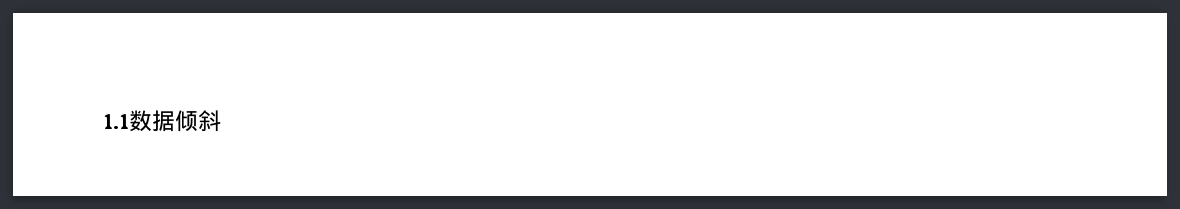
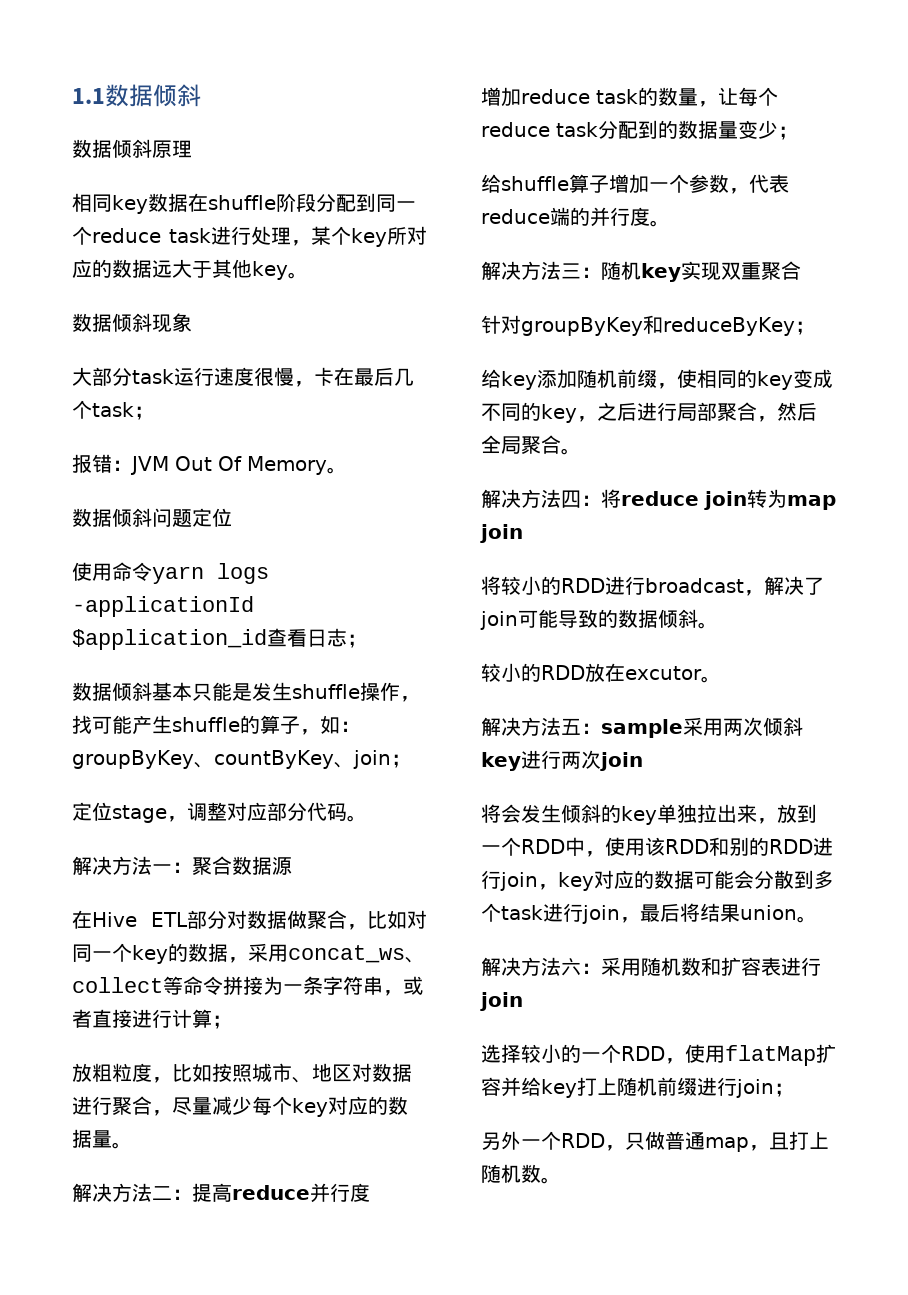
(221, 121) none -> [72,139,192,158] [72,193,416,214] [72,226,427,247] [72,259,308,280] [72,313,192,333] [72,367,414,387] [72,400,154,420] [72,454,347,475] [72,508,232,527] [72,562,269,584] [72,596,254,617] [72,628,367,650] [72,682,420,702] [72,715,360,735] [72,750,411,769] [72,802,367,823] [72,856,292,875] [72,910,427,930] [72,943,425,964] [72,976,423,996] [72,1009,232,1029] [72,1063,412,1083] [72,1096,408,1117] [72,1129,132,1149] [72,1183,370,1203] [481,87,778,107] [481,120,798,140] [481,174,789,194] [481,207,670,227] [481,261,801,282] [481,315,815,336] [481,369,833,390] [481,402,817,423] [481,435,581,455] [481,489,836,510] [480,524,523,543] [481,576,824,596] [480,609,718,630] [481,663,721,683] [481,717,803,738] [481,750,643,771] [481,804,817,825] [481,837,833,857] [481,870,834,891] [481,903,817,924] [481,957,821,976] [480,992,523,1011] [481,1044,836,1066] [481,1077,794,1098] [481,1131,829,1152] [481,1164,561,1184] // 数据倾斜原理 // 相同key数据在shuffle阶段分配到同一个reduce task进行处理，某个key所对应的数据远大于其他key。 // 数据倾斜现象 // 大部分task运行速度很慢，卡在最后几个task； // 报错：JVM Out Of Memory。 // 数据倾斜问题定位 // 使用命令yarn logs -applicationId $application_id查看日志； // 数据倾斜基本只能是发生shuffle操作，找可能产生shuffle的算子，如：groupByKey、countByKey、join； // 定位stage，调整对应部分代码。 // 解决方法一：聚合数据源 // 在Hive ETL部分对数据做聚合，比如对同一个key的数据，采用concat_ws、collect等命令拼接为一条字符串，或者直接进行计算； // 放粗粒度，比如按照城市、地区对数据进行聚合，尽量减少每个key对应的数据量。 // 解决方法二：提高reduce并行度 // 增加reduce task的数量，让每个reduce task分配到的数据量变少； // 给shuffle算子增加一个参数，代表reduce端的并行度。 // 解决方法三：随机key实现双重聚合 // 针对groupByKey和reduceByKey； // 给key添加随机前缀，使相同的key变成不同的key，之后进行局部聚合，然后全局聚合。 // 解决方法四：将reduce join转为map join // 将较小的RDD进行broadcast，解决了join可能导致的数据倾斜。 // 较小的RDD放在excutor。 // 解决方法五：sample采用两次倾斜key进行两次join // 将会发生倾斜的key单独拉出来，放到一个RDD中，使用该RDD和别的RDD进行join，key对应的数据可能会分散到多个task进行join，最后将结果union。 // 解决方法六：采用随机数和扩容表进行join // 选择较小的一个RDD，使用flatMap扩容并给key打上随机前缀进行join； // 另外一个RDD，只做普通map，且打上随机数。

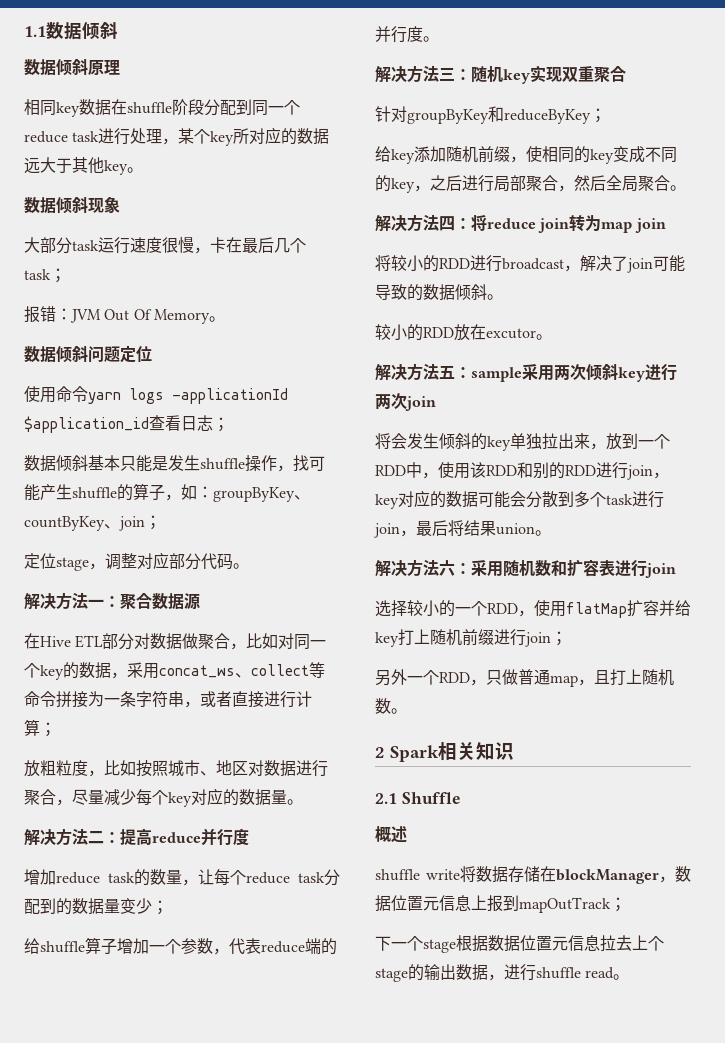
(561, 1180) none -> [375,742,514,762] [375,792,461,804] [375,826,407,843] [375,866,691,884] [375,895,626,913] [375,935,664,953] [375,964,630,982] // 2 Spark相关知识 // 2.1 Shuffle // 概述 // shuffle write将数据存储在blockManager，数据位置元信息上报到mapOutTrack； // 下一个stage根据数据位置元信息拉去上个stage的输出数据，进行shuffle read。

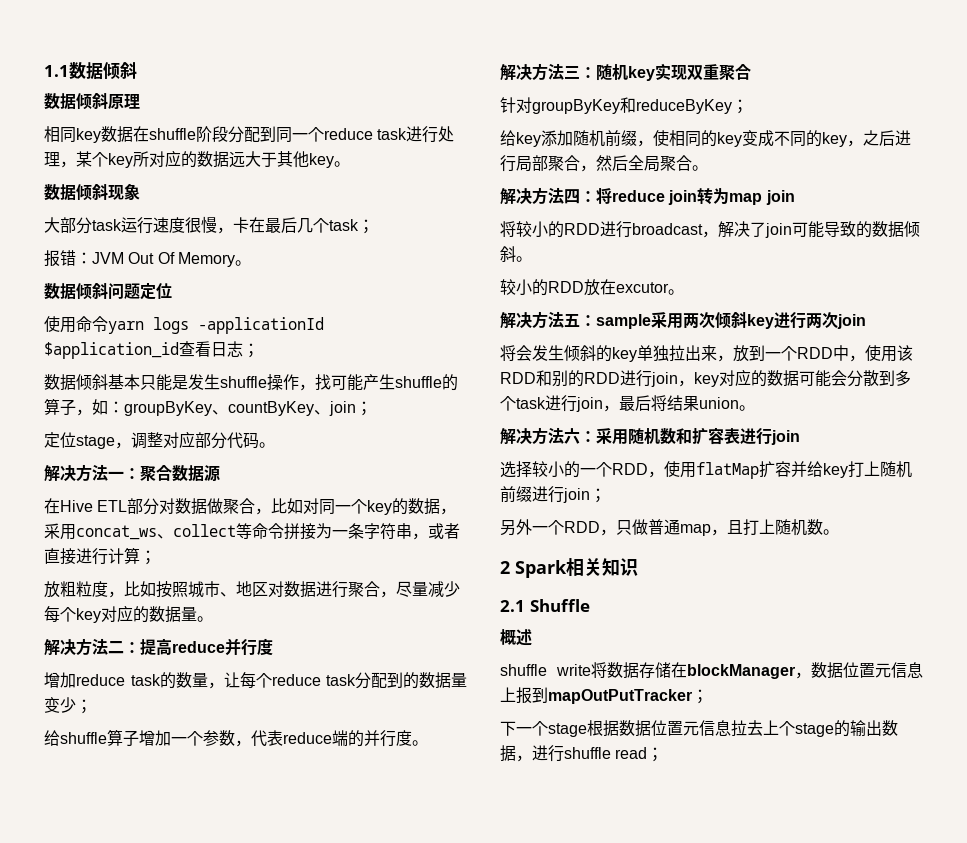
[519,897,611,913] mapOutTrack -> [548,689,692,704] mapOutPutTracker
[613,974,630,980] 。 -> [647,747,664,762] ；

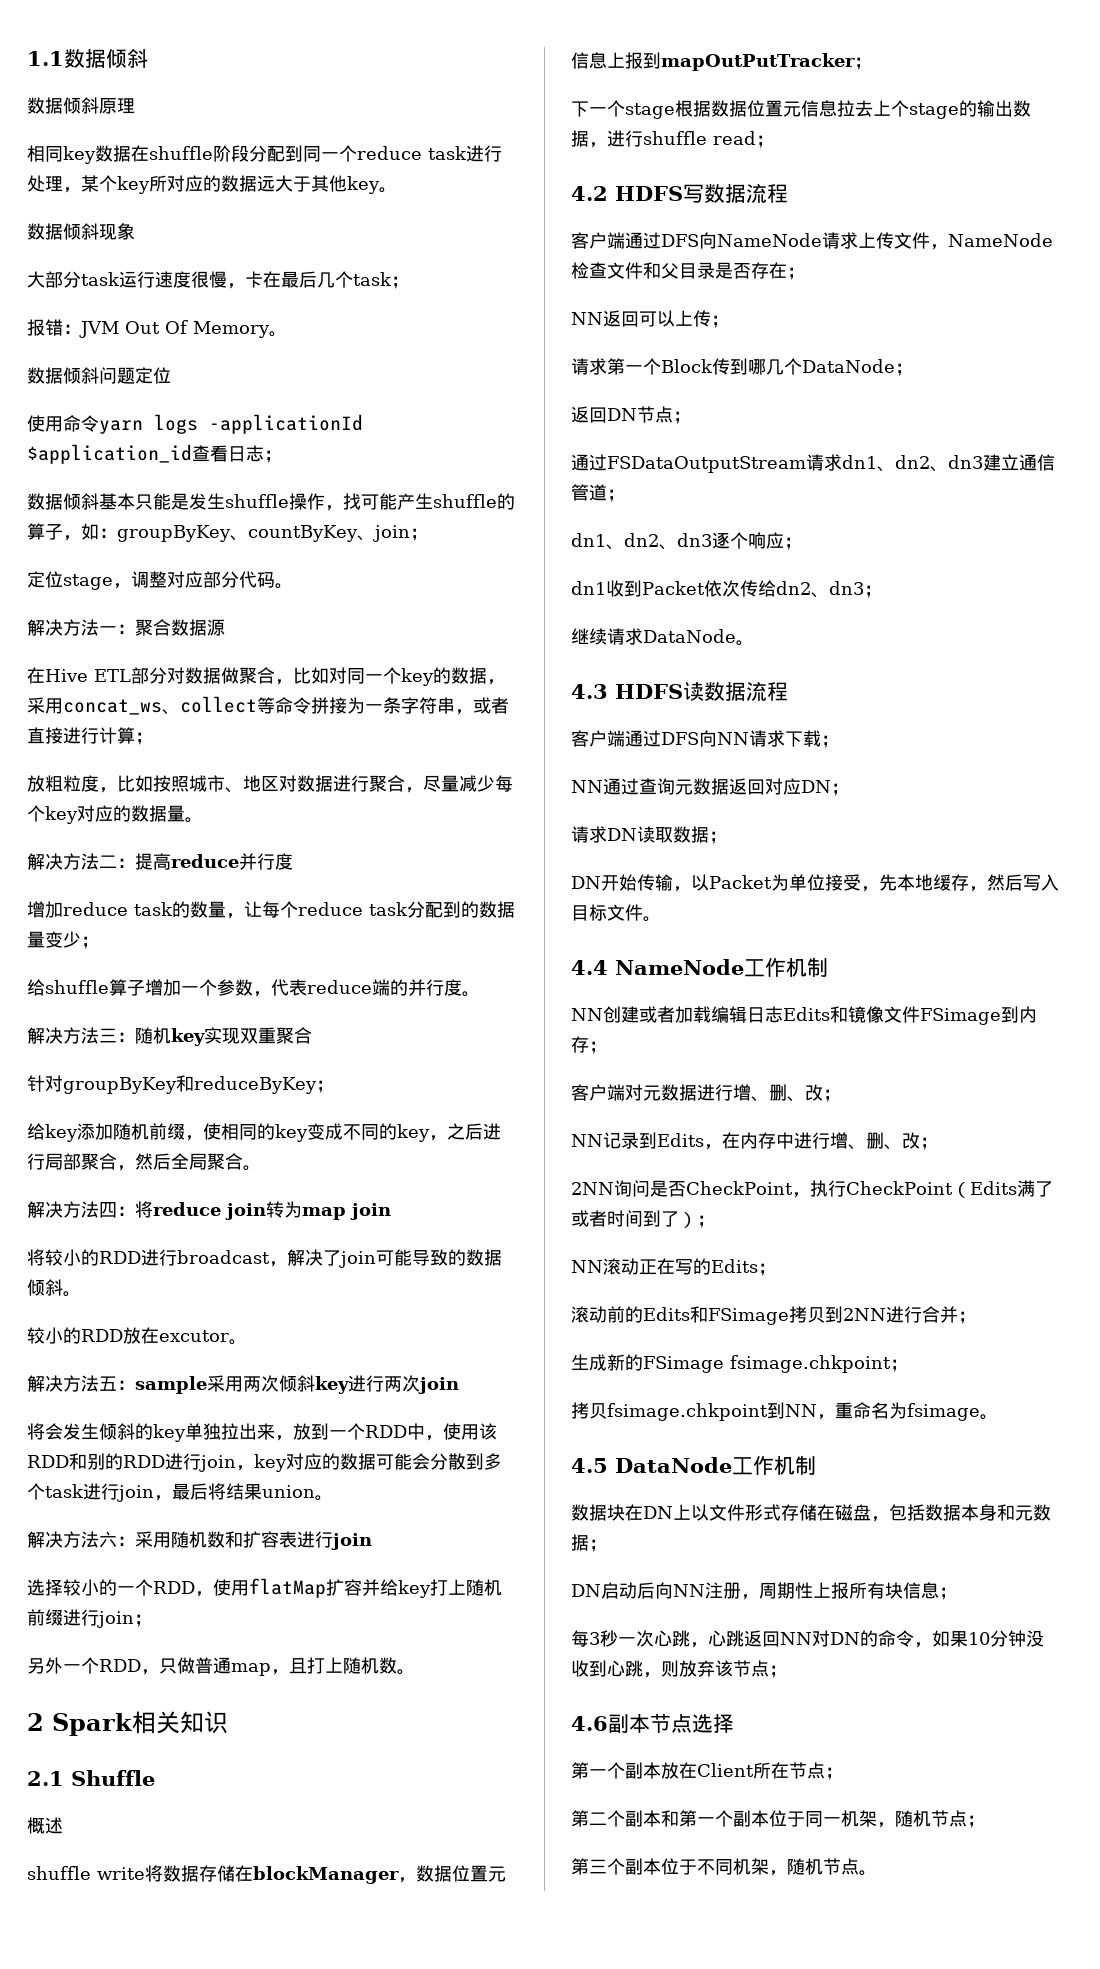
(664, 754) none -> [571,183,788,203] [571,232,1053,250] [571,262,805,280] [571,310,729,328] [571,358,913,376] [571,406,691,424] [571,454,1055,473] [571,484,625,502] [571,532,802,550] [571,580,882,598] [571,628,754,646] [571,681,788,701] [571,730,839,748] [571,778,849,796] [571,826,727,844] [571,874,1059,892] [571,904,661,922] [571,958,828,977] [571,1006,1037,1025] [571,1036,607,1054] [571,1084,841,1102] [571,1132,938,1150] [571,1180,1053,1198] [571,1210,715,1228] [571,1258,776,1276] [571,1306,976,1325] [571,1354,908,1373] [571,1402,998,1421] [571,1456,816,1475] [571,1504,1051,1522] [571,1534,607,1552] [571,1582,957,1600] [571,1630,1044,1648] [571,1660,787,1678] [571,1713,734,1733] [571,1762,843,1780] [571,1810,985,1828] [571,1858,877,1876] // 4.2 HDFS写数据流程 // 客户端通过DFS向NameNode请求上传文件，NameNode检查文件和父目录是否存在； // NN返回可以上传； // 请求第一个Block传到哪几个DataNode； // 返回DN节点； // 通过FSDataOutputStream请求dn1、dn2、dn3建立通信管道； // dn1、dn2、dn3逐个响应； // dn1收到Packet依次传给dn2、dn3； // 继续请求DataNode。 // 4.3 HDFS读数据流程 // 客户端通过DFS向NN请求下载； // NN通过查询元数据返回对应DN； // 请求DN读取数据； // DN开始传输，以Packet为单位接受，先本地缓存，然后写入目标文件。 // 4.4 NameNode工作机制 // NN创建或者加载编辑日志Edits和镜像文件FSimage到内存； // 客户端对元数据进行增、删、改； // NN记录到Edits，在内存中进行增、删、改； // 2NN询问是否CheckPoint，执行CheckPoint（Edits满了或者时间到了）； // NN滚动正在写的Edits； // 滚动前的Edits和FSimage拷贝到2NN进行合并； // 生成新的FSimage fsimage.chkpoint； // 拷贝fsimage.chkpoint到NN，重命名为fsimage。 // 4.5 DataNode工作机制 // 数据块在DN上以文件形式存储在磁盘，包括数据本身和元数据； // DN启动后向NN注册，周期性上报所有块信息； // 每3秒一次心跳，心跳返回NN对DN的命令，如果10分钟没收到心跳，则放弃该节点； // 4.6副本节点选择 // 第一个副本放在Client所在节点； // 第二个副本和第一个副本位于同一机架，随机节点； // 第三个副本位于不同机架，随机节点。

